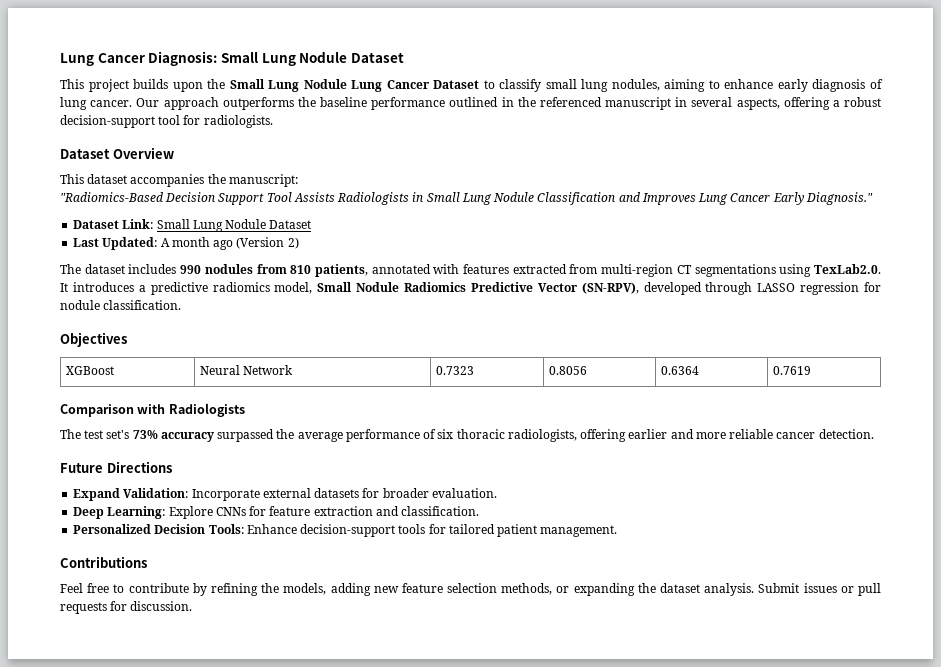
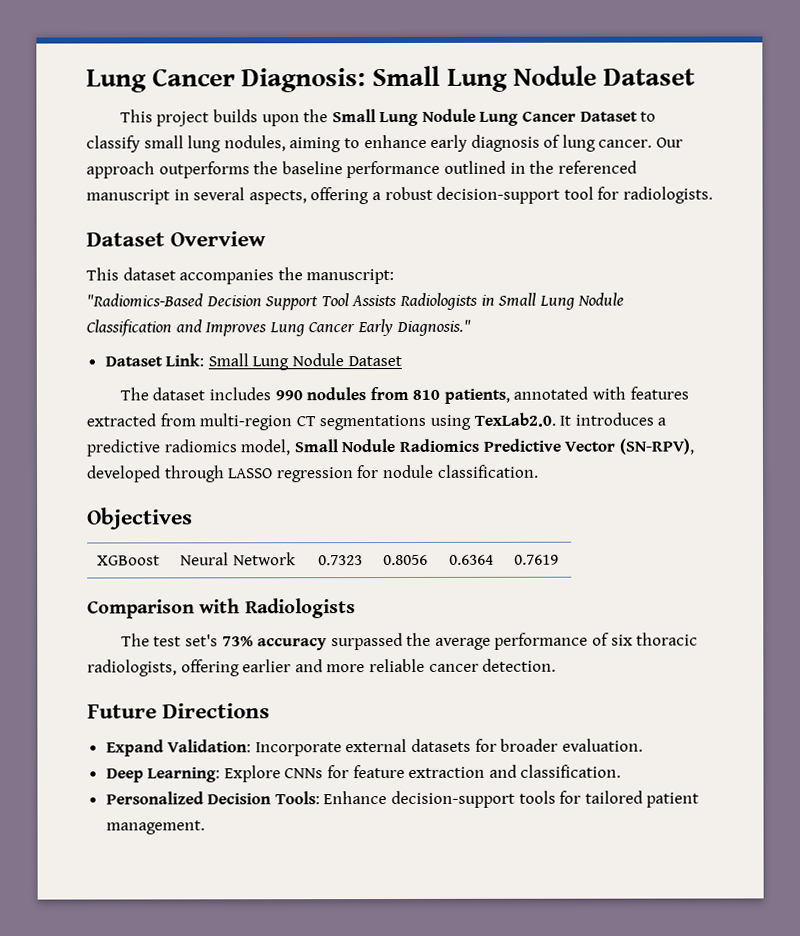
[73,237,299,250] // Last Updated: A month ago (Version 2) -> (402, 361) none
[60,556,147,568] [60,583,881,596] [60,601,193,614] // Contributions // Feel free to contribute by refining the models, adding new feature selection methods, or expanding the dataset analysis. Submit issues or pull requests for discussion. -> (205, 827) none

